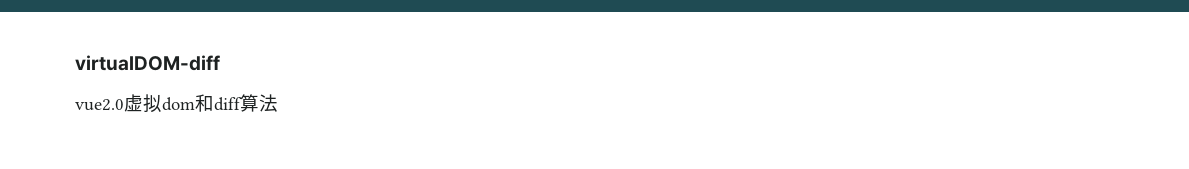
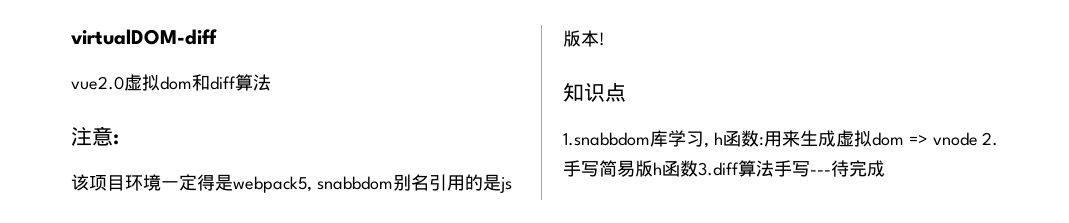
(278, 103) none -> [71,126,119,146] [71,174,512,193] [563,30,605,47] [563,83,626,102] [563,130,999,148] [563,160,885,177] // 注意: // 该项目环境一定得是webpack5, snabbdom别名引用的是js版本! // 知识点 // 1.snabbdom库学习, h函数:用来生成虚拟dom => vnode 2.手写简易版h函数3.diff算法手写---待完成

